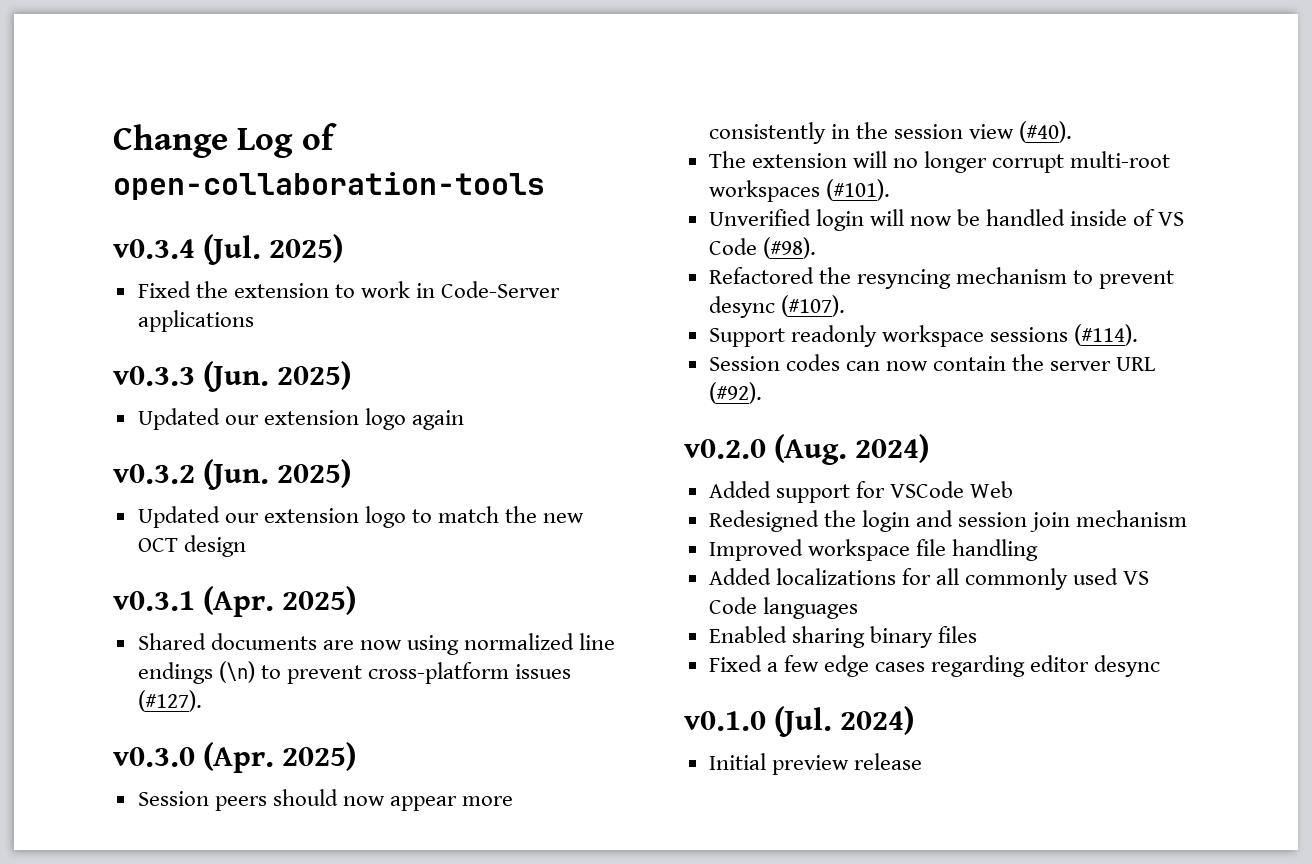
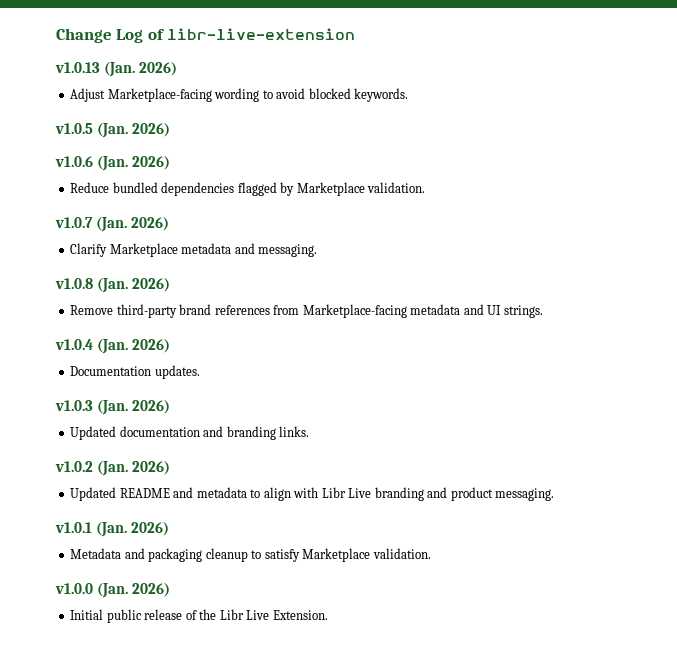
[113,172,545,200] [113,234,344,265] [137,281,561,298] [137,310,254,332] [113,361,352,392] [137,408,465,430] [113,459,352,490] [137,506,585,528] [137,535,246,557] [113,586,357,617] [137,633,616,655] [137,661,572,684] [137,690,202,712] [113,742,357,773] [137,789,514,811] [708,121,1073,144] [708,151,1171,173] [708,179,890,202] [708,209,1185,231] [708,237,816,259] [708,267,1175,289] [708,295,845,318] [708,324,1139,347] [708,354,1156,371] [708,382,762,404] [684,434,930,465] [708,481,1014,503] [708,510,1188,532] [708,539,1038,561] [708,568,1150,590] [708,597,858,619] [708,626,977,648] [708,655,1161,677] [684,706,915,737] [708,753,922,775] open-collaboration-tools // v0.3.4 (Jul. 2025) // Fixed the extension to work in Code-Server applications // v0.3.3 (Jun. 2025) // Updated our extension logo again // v0.3.2 (Jun. 2025) // Updated our extension logo to match the new OCT design // v0.3.1 (Apr. 2025) // Shared documents are now using normalized line endings (\n) to prevent cross-platform issues (#127). // v0.3.0 (Apr. 2025) // Session peers should now appear more consistently in the session view (#40). // The extension will no longer corrupt multi-root workspaces (#101). // Unverified login will now be handled inside of VS Code (#98). // Refactored the resyncing mechanism to prevent desync (#107). // Support readonly workspace sessions (#114). // Session codes can now contain the server URL (#92). // v0.2.0 (Aug. 2024) // Added support for VSCode Web // Redesigned the login and session join mechanism // Improved workspace file handling // Added localizations for all commonly used VS Code languages // Enabled sharing binary files // Fixed a few edge cases regarding editor desync // v0.1.0 (Jul. 2024) // Initial preview release -> [167,28,356,40] [55,62,178,77] [70,88,409,102] [55,123,171,138] [55,156,171,171] [70,182,426,196] [55,217,170,232] [70,243,318,257] [55,278,171,293] [70,304,543,318] [55,339,171,354] [70,365,200,379] [55,400,171,415] [70,426,310,440] [55,461,171,476] [70,487,555,501] [55,522,170,537] [70,548,431,562] [55,583,171,598] [70,609,328,623] libr-live-extension // v1.0.13 (Jan. 2026) // Adjust Marketplace-facing wording to avoid blocked keywords. // v1.0.5 (Jan. 2026) // v1.0.6 (Jan. 2026) // Reduce bundled dependencies flagged by Marketplace validation. // v1.0.7 (Jan. 2026) // Clarify Marketplace metadata and messaging. // v1.0.8 (Jan. 2026) // Remove third-party brand references from Marketplace-facing metadata and UI strings. // v1.0.4 (Jan. 2026) // Documentation updates. // v1.0.3 (Jan. 2026) // Updated documentation and branding links. // v1.0.2 (Jan. 2026) // Updated README and metadata to align with Libr Live branding and product messaging. // v1.0.1 (Jan. 2026) // Metadata and packaging cleanup to satisfy Marketplace validation. // v1.0.0 (Jan. 2026) // Initial public release of the Libr Live Extension.

